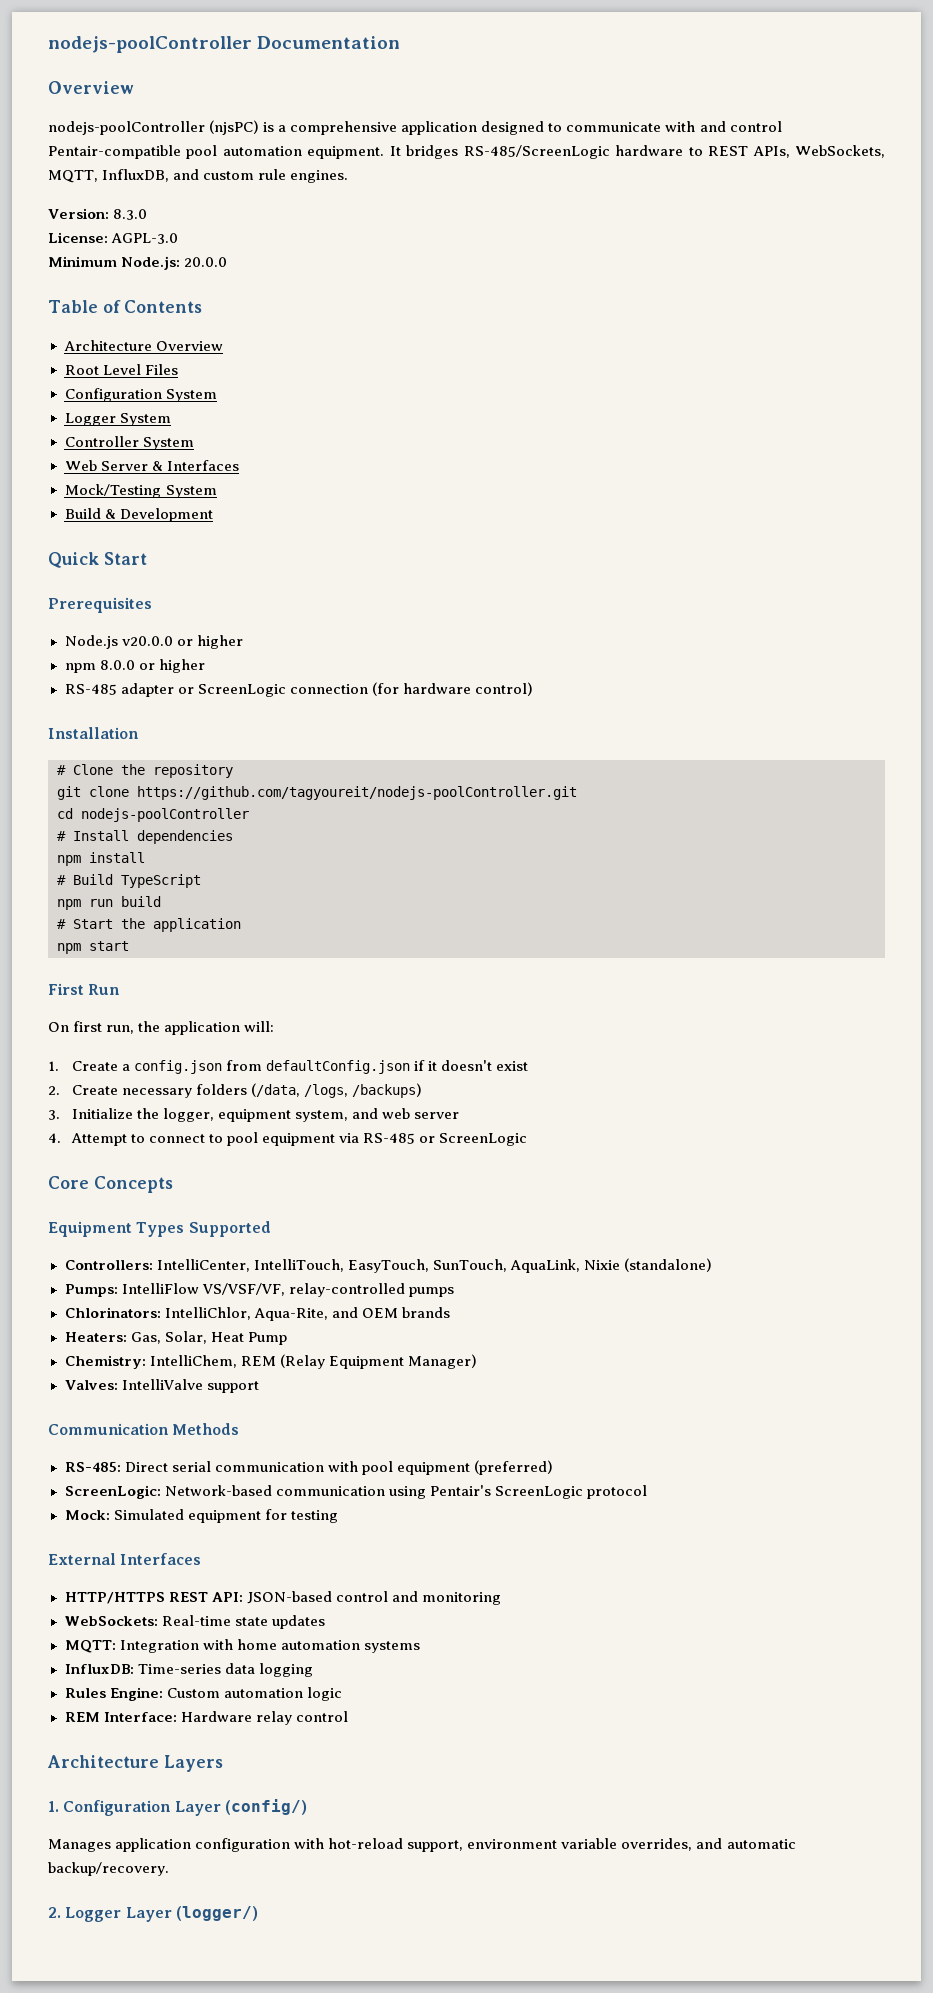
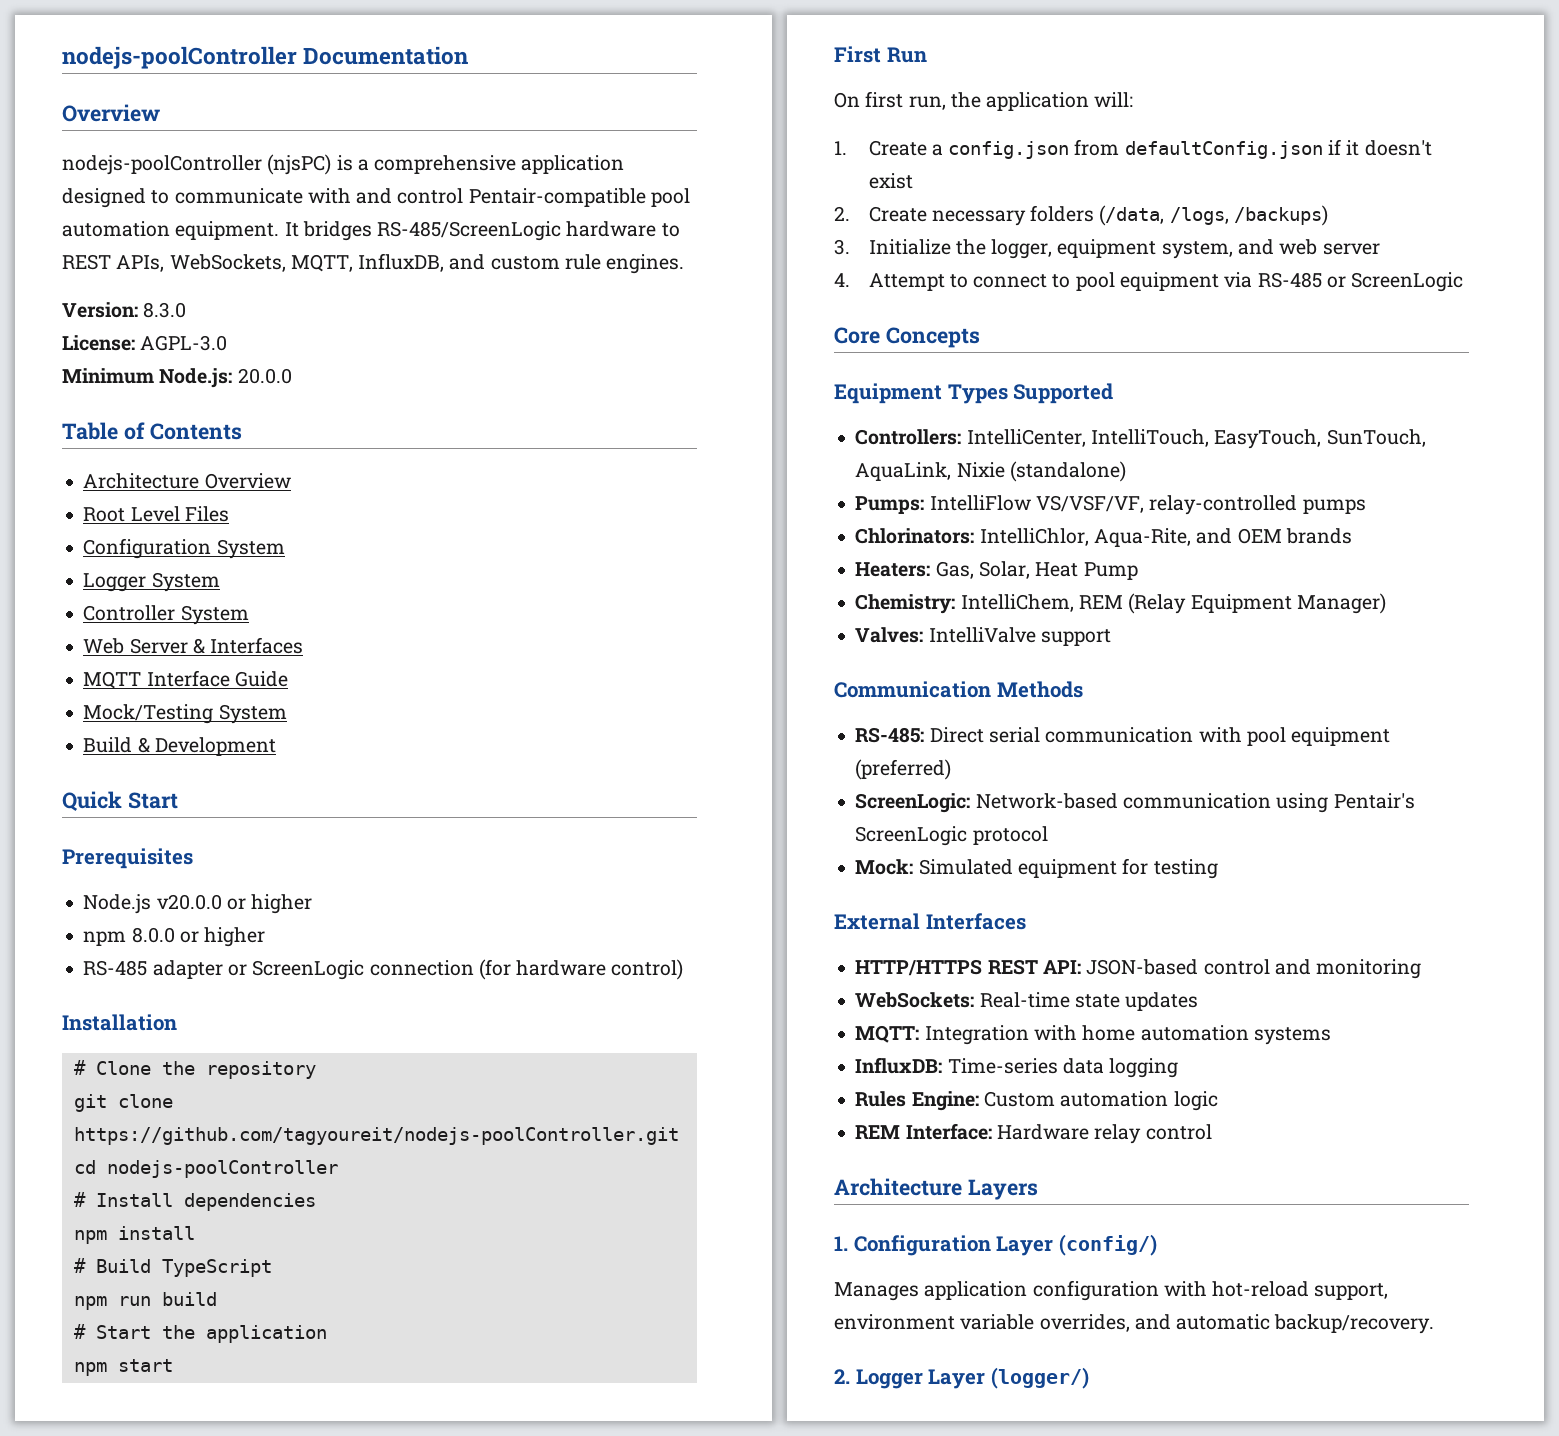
(239, 465) none -> [83,670,288,689] // MQTT Interface Guide

